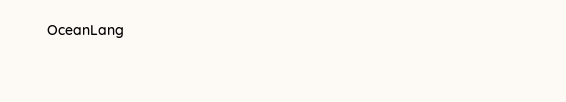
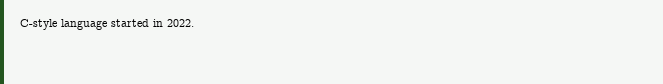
[47,25,124,38] OceanLang -> [20,19,194,30] C-style language started in 2022.

